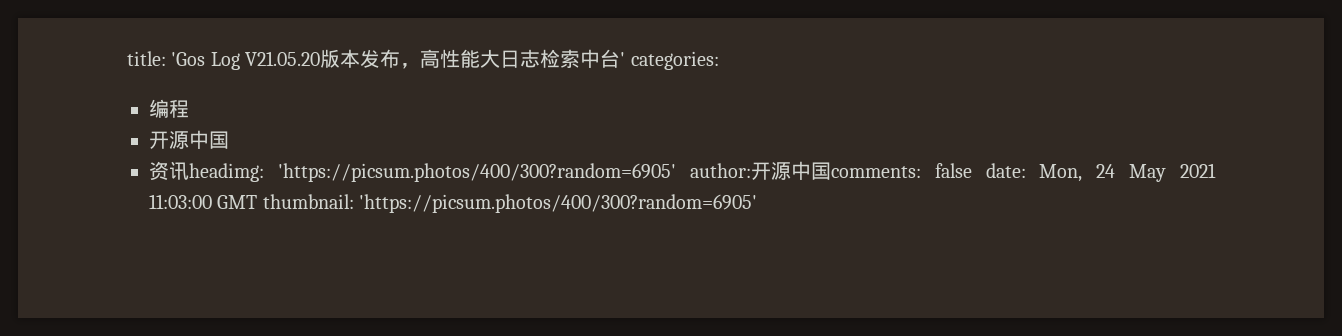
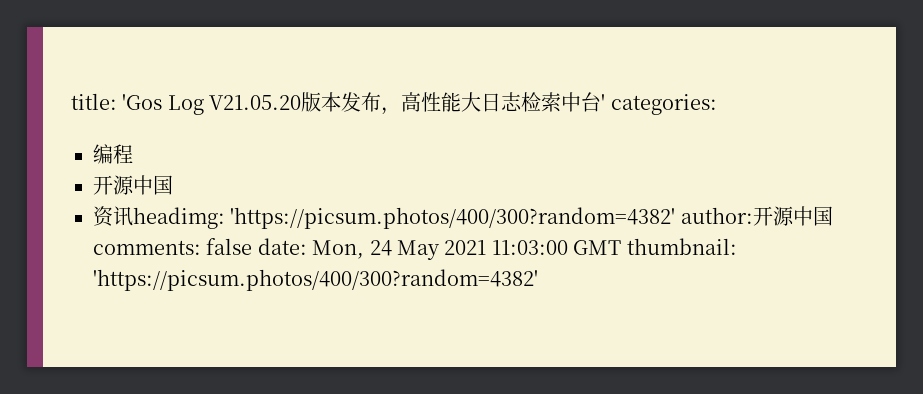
[277,163,676,182] 'https://picsum.photos/400/300?random=6905' -> [230,207,676,229] 'https://picsum.photos/400/300?random=4382'
[359,194,758,213] 'https://picsum.photos/400/300?random=6905' -> [93,269,538,291] 'https://picsum.photos/400/300?random=4382'

